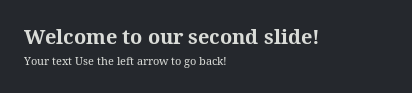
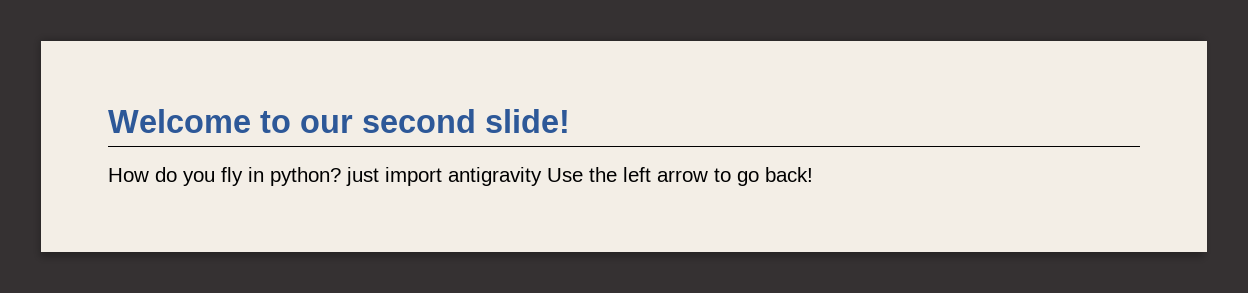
[23,57,72,65] Your text -> [108,167,542,186] How do you fly in python? just import antigravity

